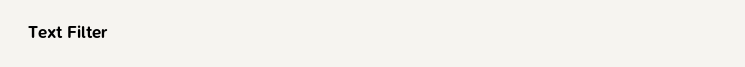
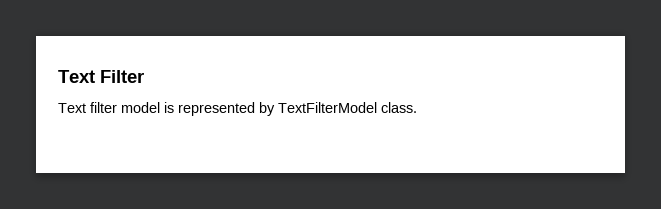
(108, 32) none -> [58,102,417,116] // Text filter model is represented by TextFilterModel class.

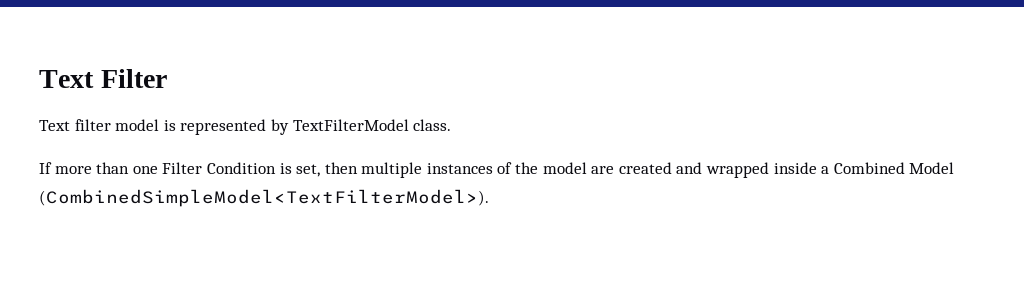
(417, 107) none -> [39,162,955,178] [39,189,489,207] // If more than one Filter Condition is set, then multiple instances of the model are created and wrapped inside a Combined Model (CombinedSimpleModel<TextFilterModel>).

